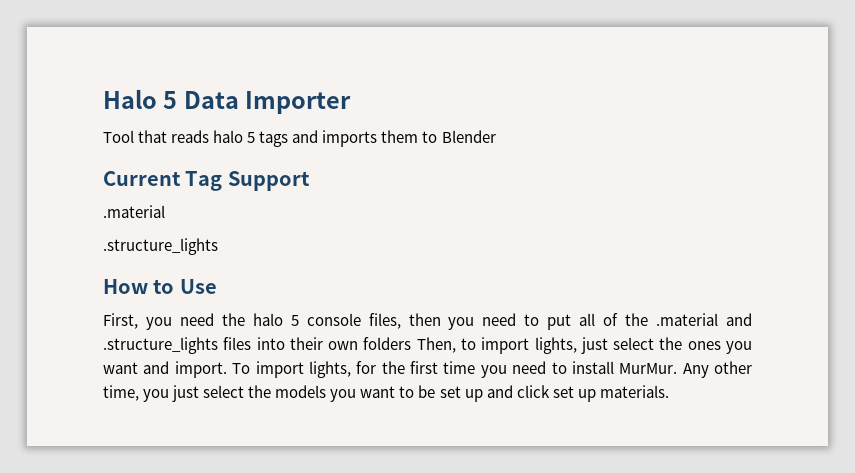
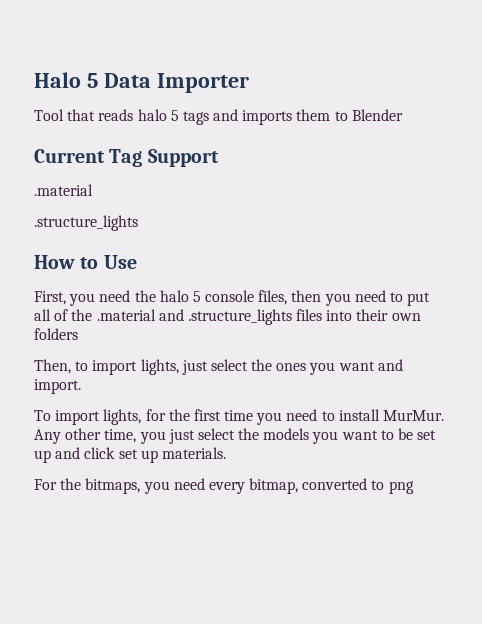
(412, 343) none -> (78, 334) //
(227, 369) none -> (81, 386) //
(669, 391) none -> [34,478,414,494] // For the bitmaps, you need every bitmap, converted to png

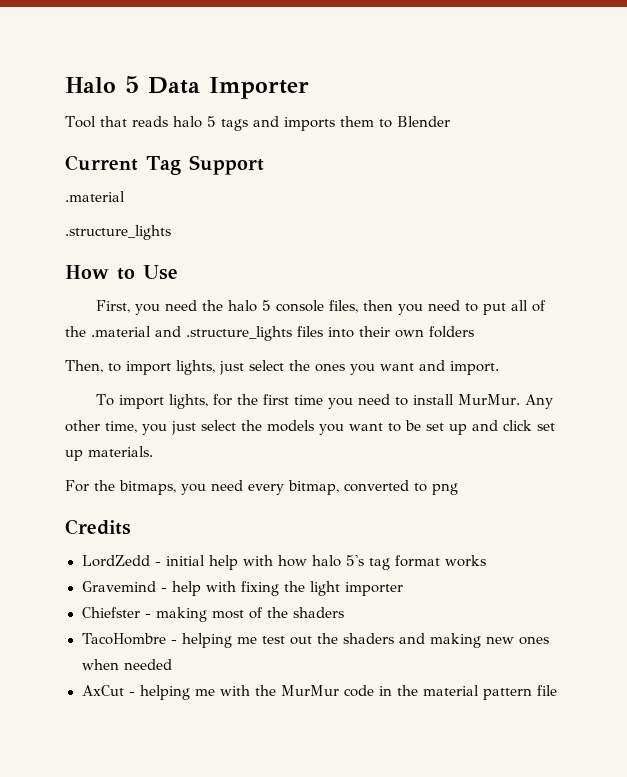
(414, 487) none -> [65,519,131,535] [81,555,486,570] [81,581,403,596] [81,607,344,622] [81,633,550,648] [81,659,172,670] [81,685,557,700] // Credits // LordZedd - initial help with how halo 5's tag format works // Gravemind - help with fixing the light importer // Chiefster - making most of the shaders // TacoHombre - helping me test out the shaders and making new ones when needed // AxCut - helping me with the MurMur code in the material pattern file

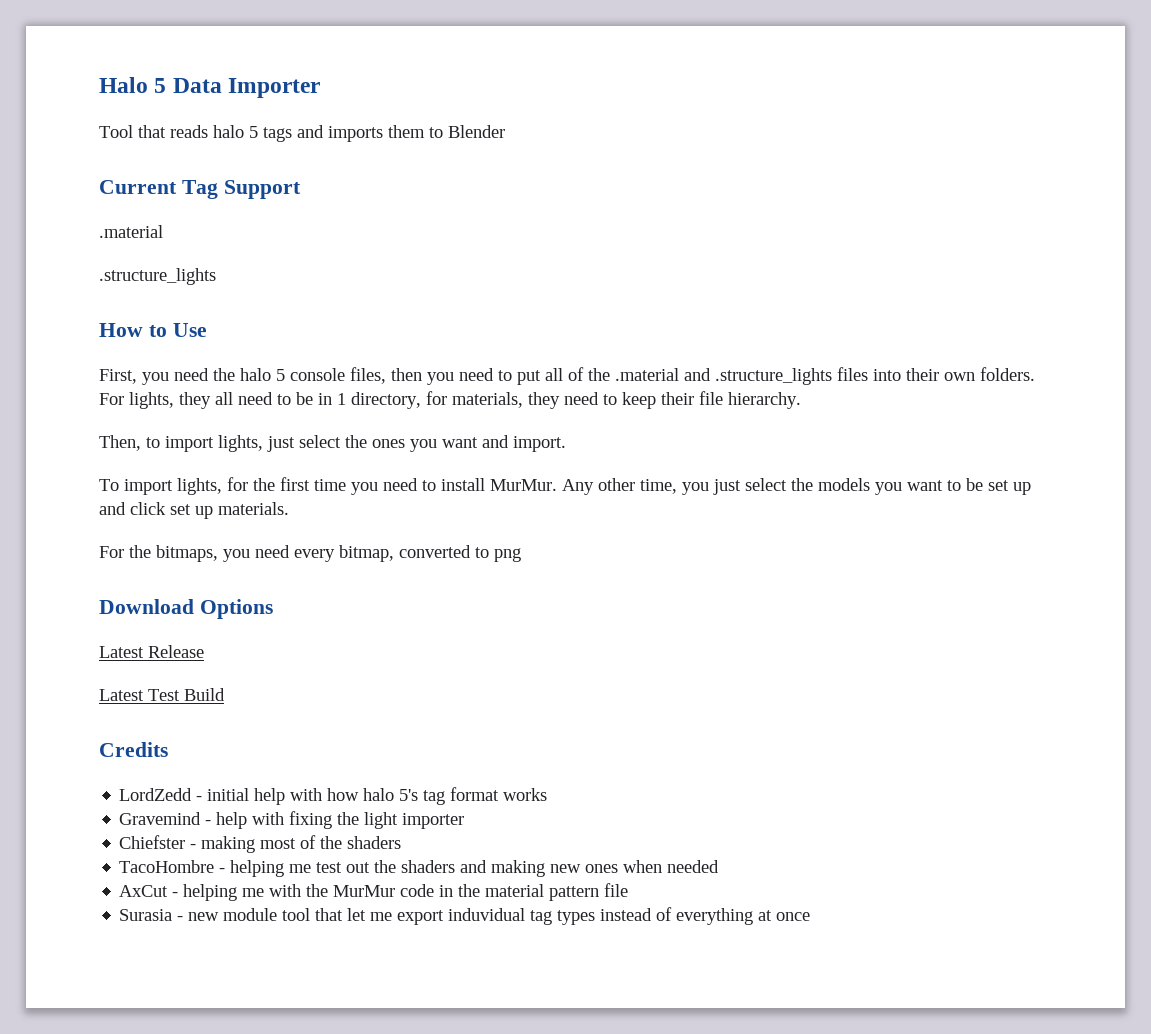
[429,326,474,338] folders -> [980,367,1035,381] [99,391,801,409] folders. For lights, they all need to be in 1 directory, for materials, they need to keep their file hierarchy.
(458, 489) none -> [99,599,273,619] [99,645,204,658] [99,688,225,701] // Download Options // Latest Release // Latest Test Build
(557, 690) none -> [119,907,811,925] // Surasia - new module tool that let me export induvidual tag types instead of everything at once

